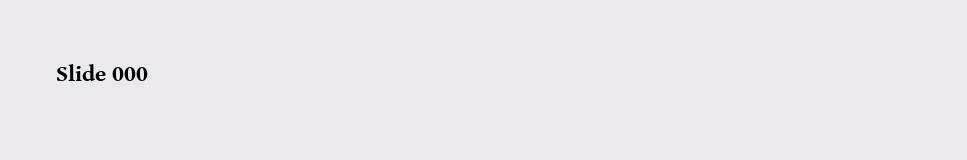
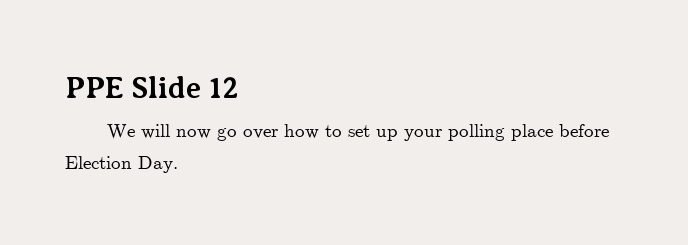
[56,64,149,81] Slide 000 -> [65,76,240,98] [107,124,610,141] [65,156,178,173] PPE Slide 12 // We will now go over how to set up your polling place before Election Day.

